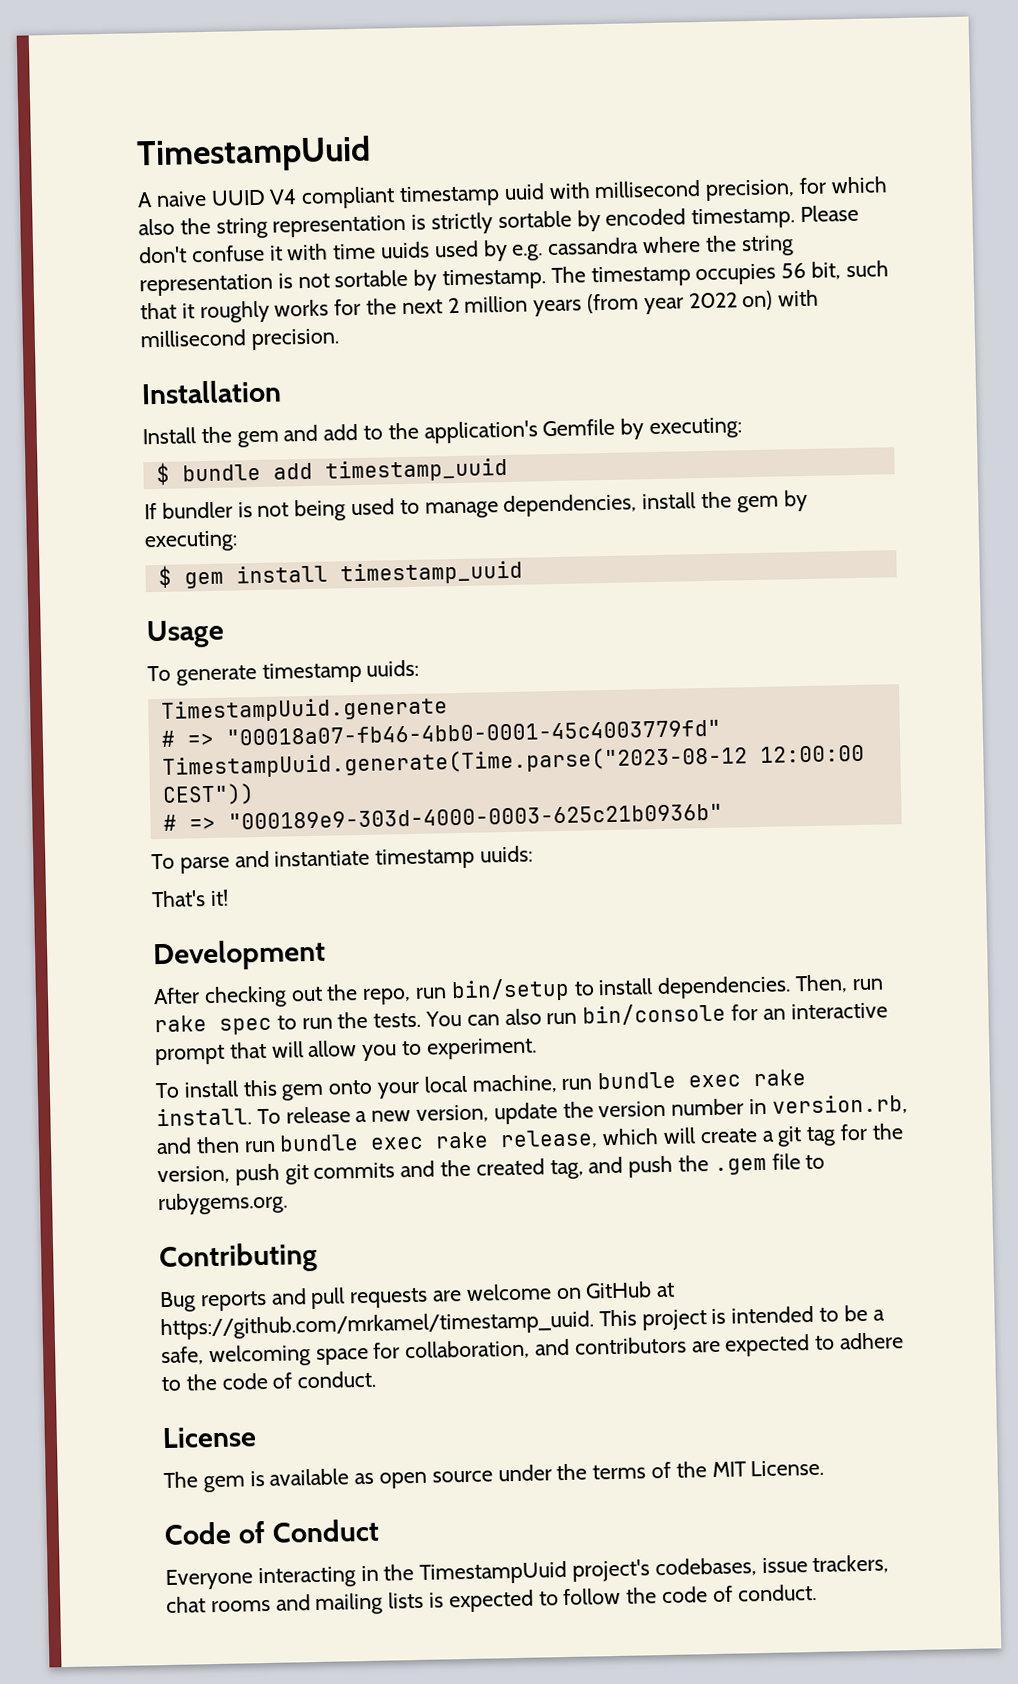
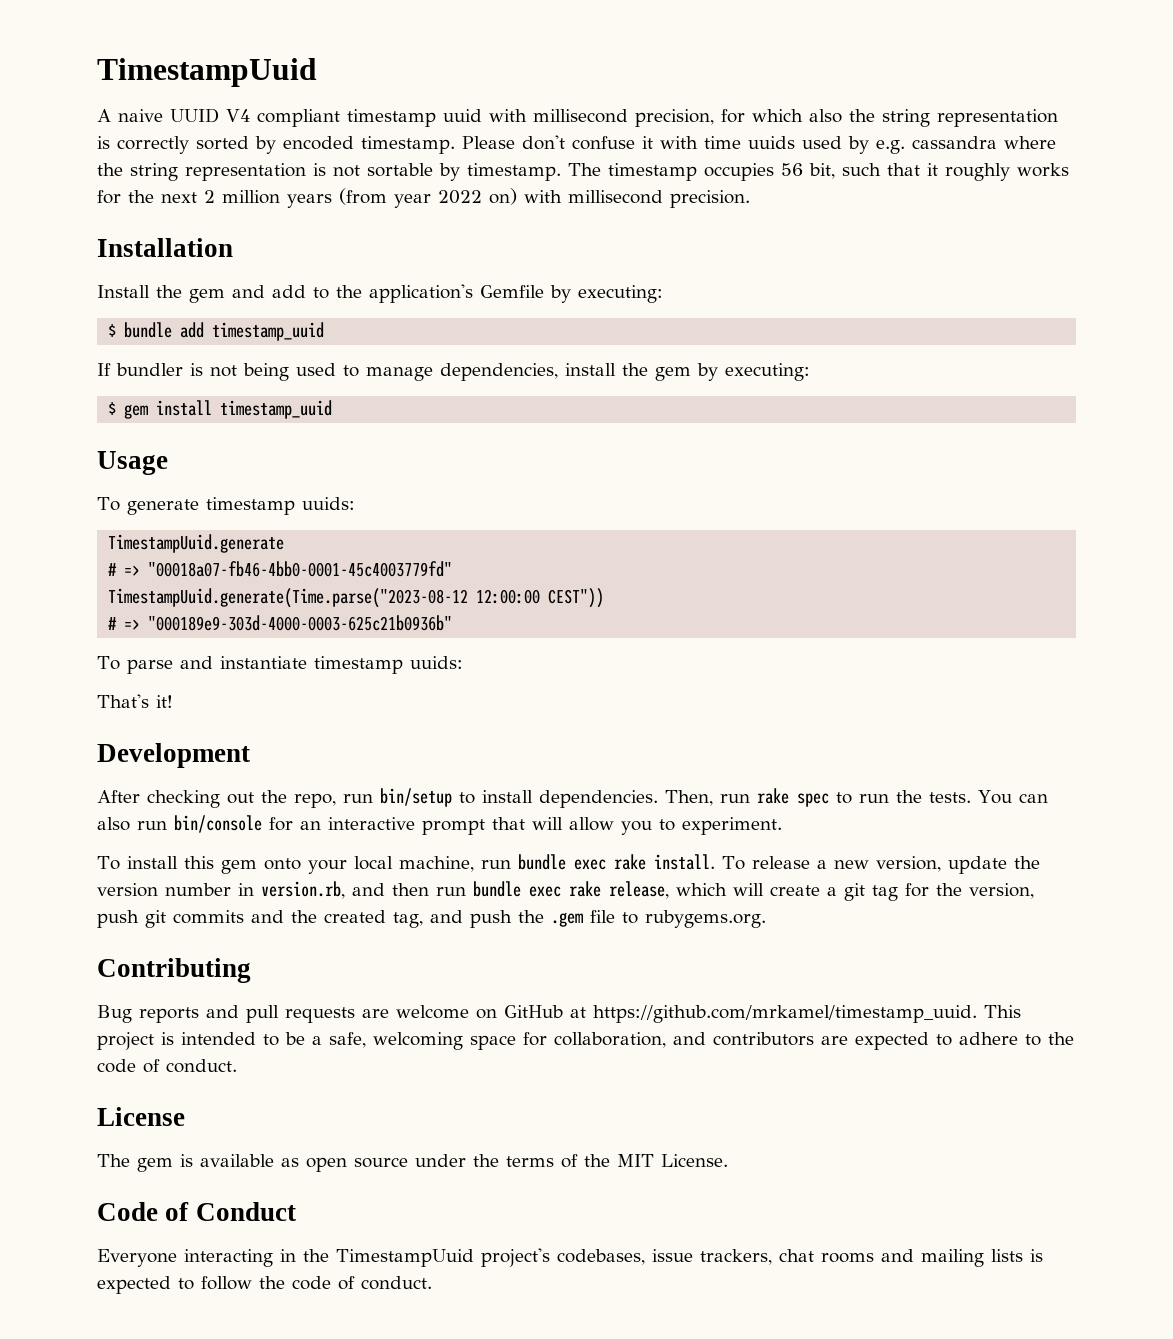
[431,210,572,235] strictly sortable -> [117,136,249,154] correctly sorted

